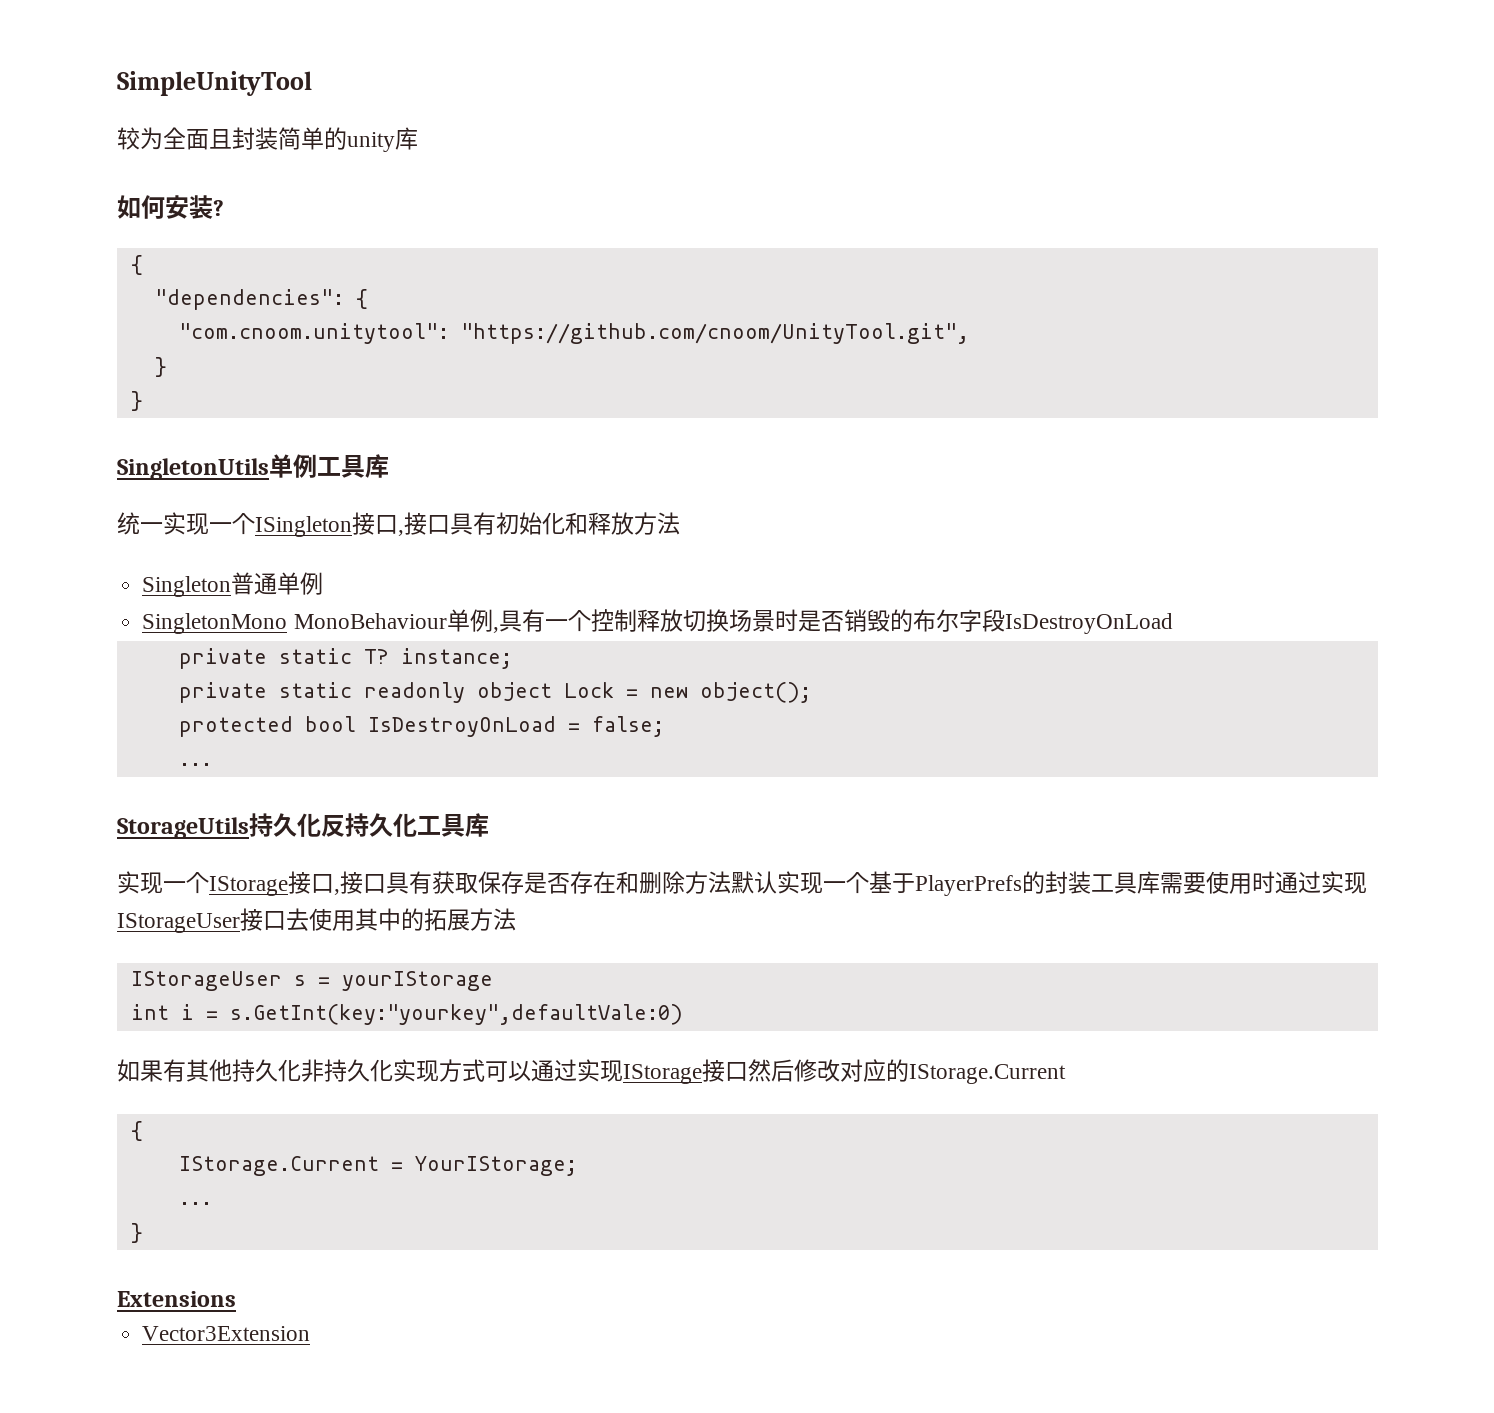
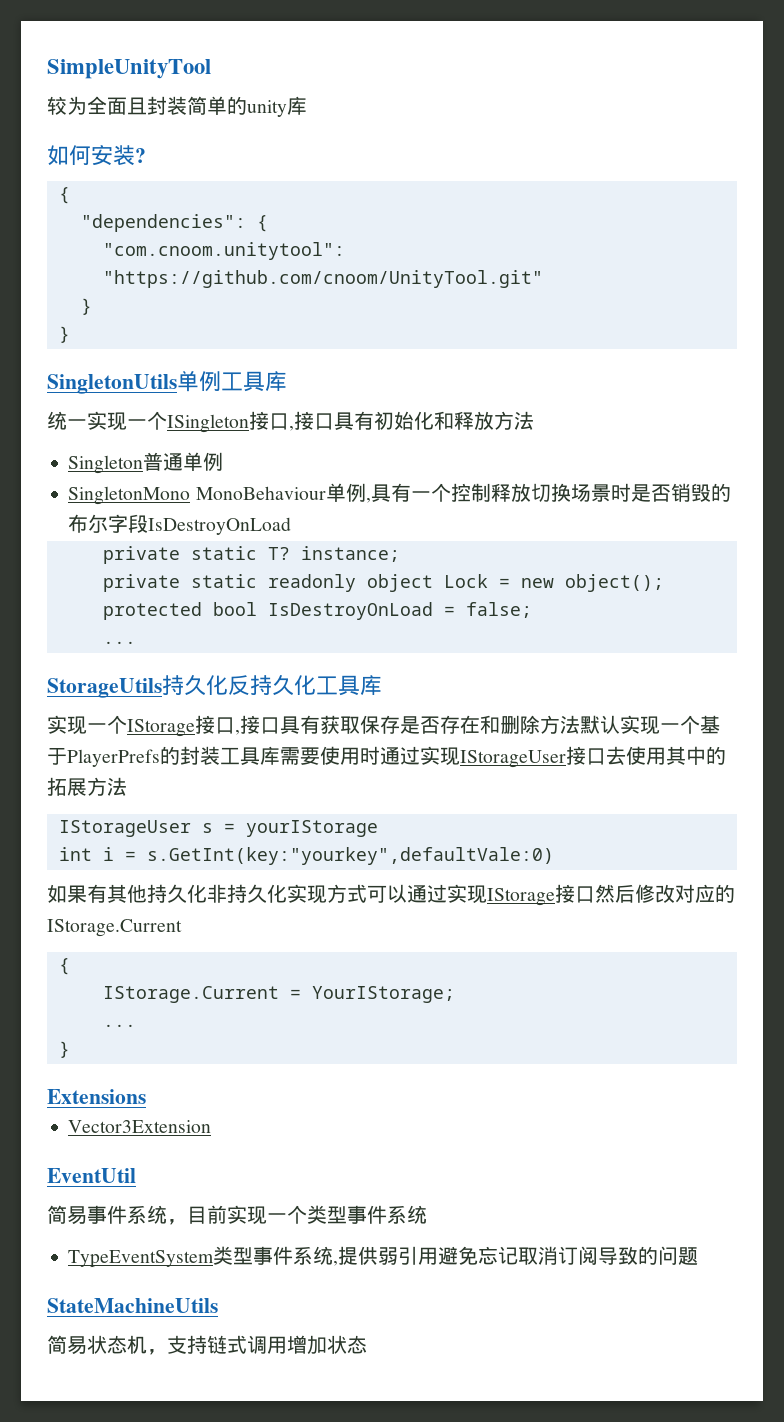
[460,323,969,344] "https://github.com/cnoom/UnityTool.git", -> [102,270,543,288] "https://github.com/cnoom/UnityTool.git"
(311, 1333) none -> [47,1168,136,1183] [47,1205,427,1225] [68,1246,699,1268] [47,1298,218,1313] [47,1335,367,1355] // EventUtil // 简易事件系统，目前实现一个类型事件系统 // TypeEventSystem类型事件系统,提供弱引用避免忘记取消订阅导致的问题 // StateMachineUtils // 简易状态机，支持链式调用增加状态

